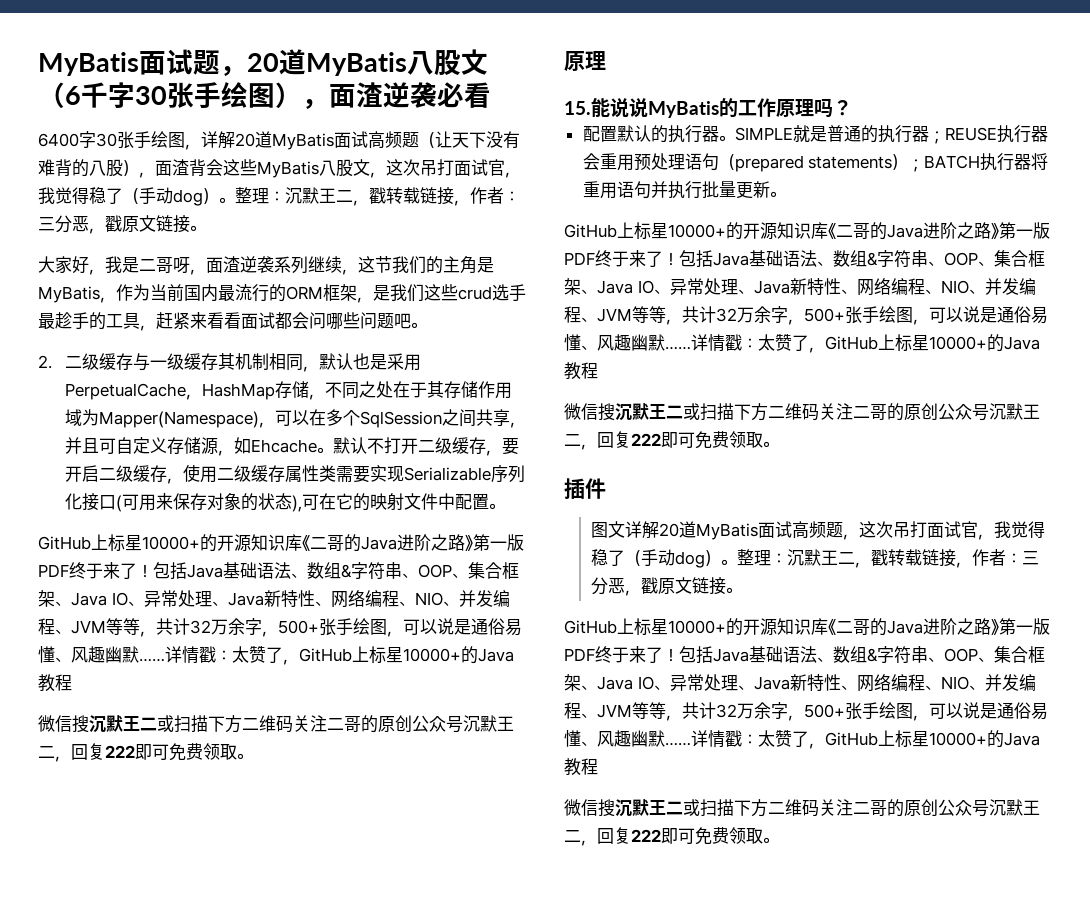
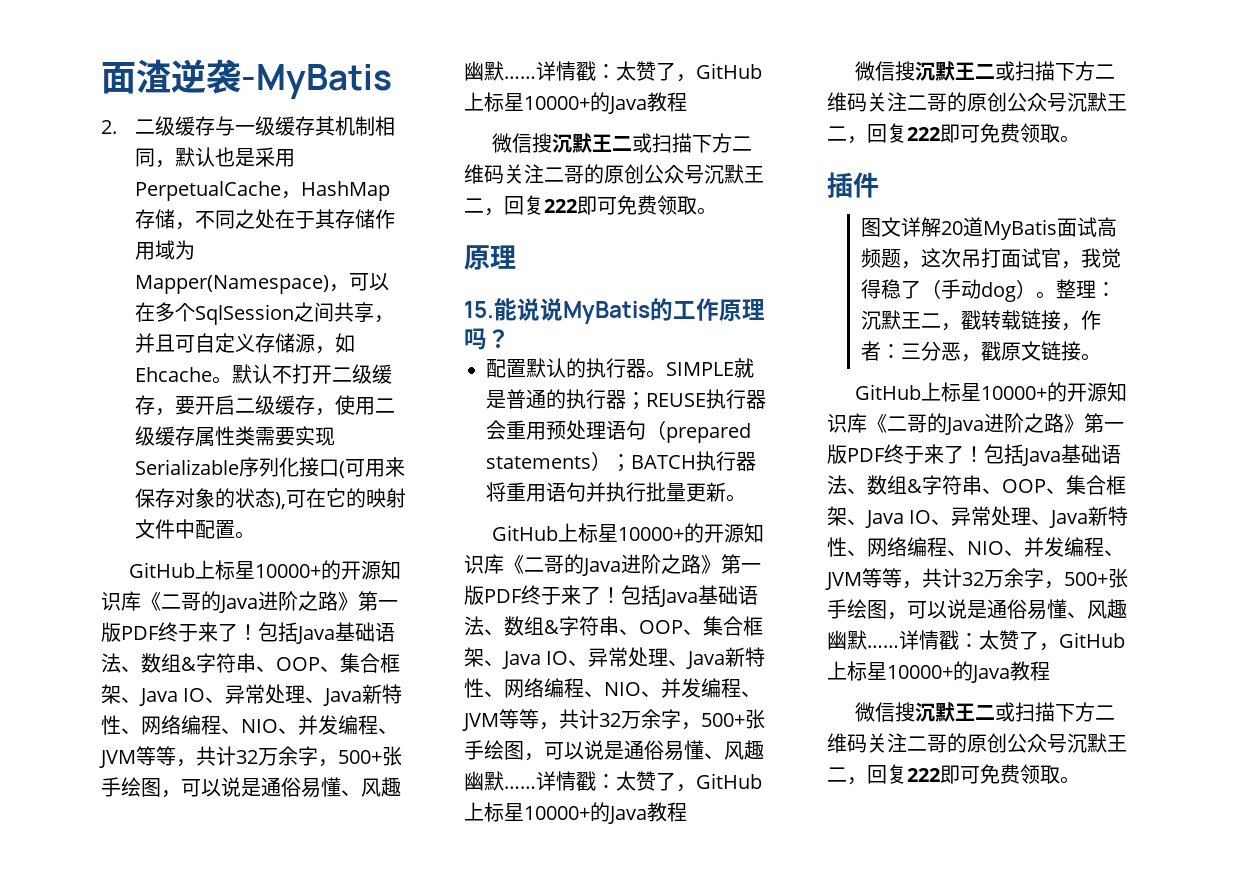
[38,49,488,76] [38,82,491,109] [38,131,520,150] [38,159,521,178] [38,187,520,206] [38,215,206,234] [38,256,494,275] [38,284,526,303] [38,312,427,331] MyBatis面试题，20道MyBatis八股文（6千字30张手绘图），面渣逆袭必看 // 6400字30张手绘图，详解20道MyBatis面试高频题（让天下没有难背的八股），面渣背会这些MyBatis八股文，这次吊打面试官，我觉得稳了（手动dog）。整理：沉默王二，戳转载链接，作者：三分恶，戳原文链接。 // 大家好，我是二哥呀，面渣逆袭系列继续，这节我们的主角是MyBatis，作为当前国内最流行的ORM框架，是我们这些crud选手最趁手的工具，赶紧来看看面试都会问哪些问题吧。 -> [101,59,392,99] 面渣逆袭-MyBatis

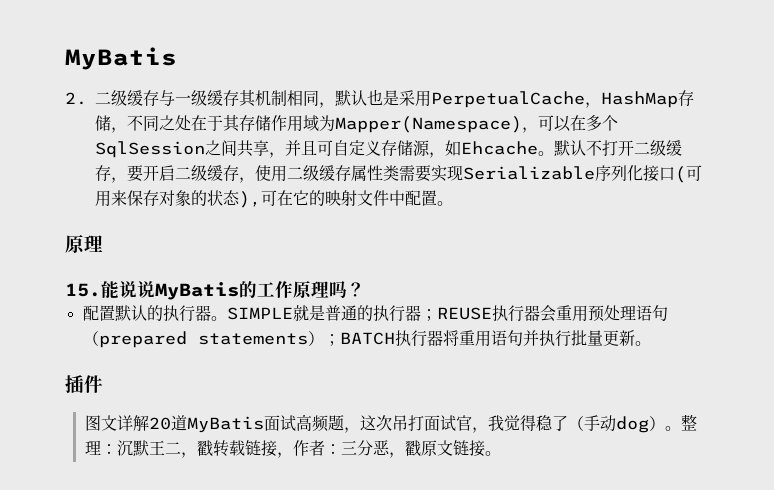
[101,59,392,99] 面渣逆袭-MyBatis -> [65,47,177,70] MyBatis
[129,560,402,580] [101,591,398,613] [101,622,395,644] [101,653,400,673] [101,684,403,706] [101,715,398,735] [99,746,402,768] [101,777,401,798] [464,61,762,82] [464,92,687,114] [492,133,753,153] [464,164,764,184] [464,195,717,216] // GitHub上标星10000+的开源知识库《二哥的Java进阶之路》第一版PDF终于来了！包括Java基础语法、数组&字符串、OOP、集合框架、Java IO、异常处理、Java新特性、网络编程、NIO、并发编程、JVM等等，共计32万余字，500+张手绘图，可以说是通俗易懂、风趣幽默……详情戳：太赞了，GitHub上标星10000+的Java教程 // 微信搜沉默王二或扫描下方二维码关注二哥的原创公众号沉默王二，回复222即可免费领取。 -> (453, 203) none
[492,523,765,543] [464,554,761,576] [464,585,758,607] [464,616,763,636] [464,647,766,669] [464,678,761,698] [462,709,765,731] [464,740,764,761] [464,771,762,792] [464,802,687,824] [855,61,1116,81] [827,92,1127,112] [827,123,1080,144] // GitHub上标星10000+的开源知识库《二哥的Java进阶之路》第一版PDF终于来了！包括Java基础语法、数组&字符串、OOP、集合框架、Java IO、异常处理、Java新特性、网络编程、NIO、并发编程、JVM等等，共计32万余字，500+张手绘图，可以说是通俗易懂、风趣幽默……详情戳：太赞了，GitHub上标星10000+的Java教程 // 微信搜沉默王二或扫描下方二维码关注二哥的原创公众号沉默王二，回复222即可免费领取。 -> (651, 343) none
[855,382,1128,402] [827,413,1124,435] [827,444,1121,466] [827,475,1126,495] [827,506,1129,528] [827,537,1124,557] [825,568,1128,590] [827,599,1127,620] [827,630,1125,651] [827,661,1050,683] [855,702,1116,722] [827,733,1127,753] [827,764,1080,785] // GitHub上标星10000+的开源知识库《二哥的Java进阶之路》第一版PDF终于来了！包括Java基础语法、数组&字符串、OOP、集合框架、Java IO、异常处理、Java新特性、网络编程、NIO、并发编程、JVM等等，共计32万余字，500+张手绘图，可以说是通俗易懂、风趣幽默……详情戳：太赞了，GitHub上标星10000+的Java教程 // 微信搜沉默王二或扫描下方二维码关注二哥的原创公众号沉默王二，回复222即可免费领取。 -> (501, 453) none

